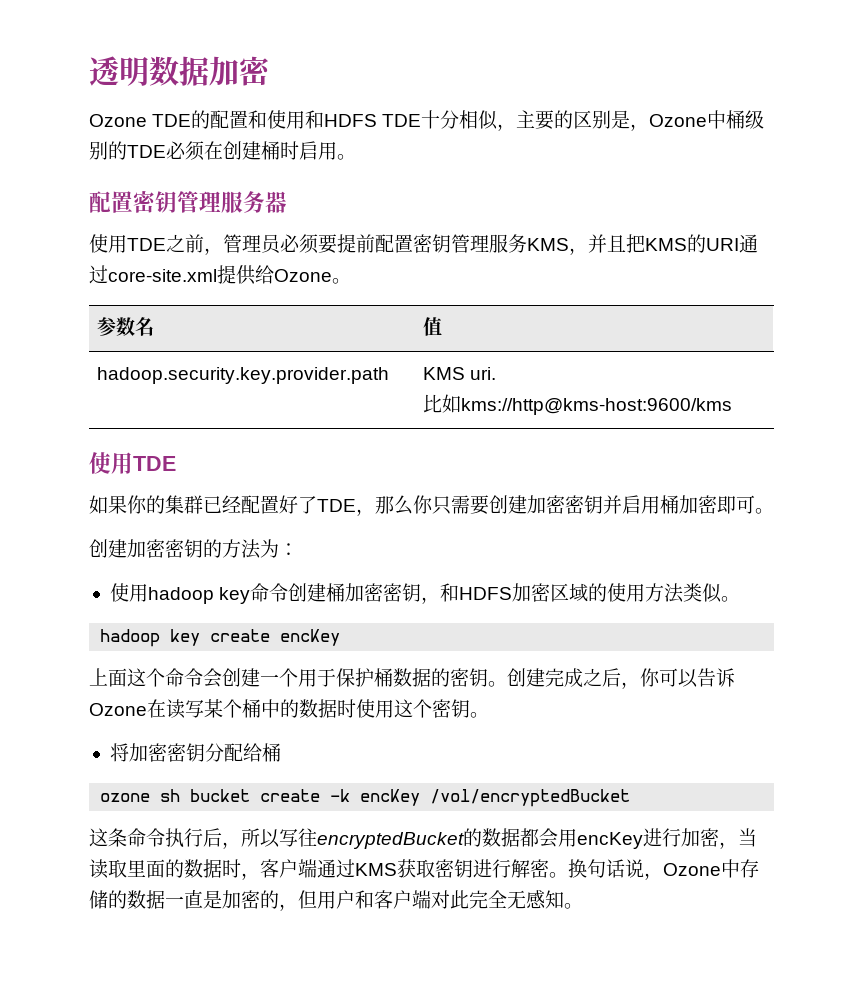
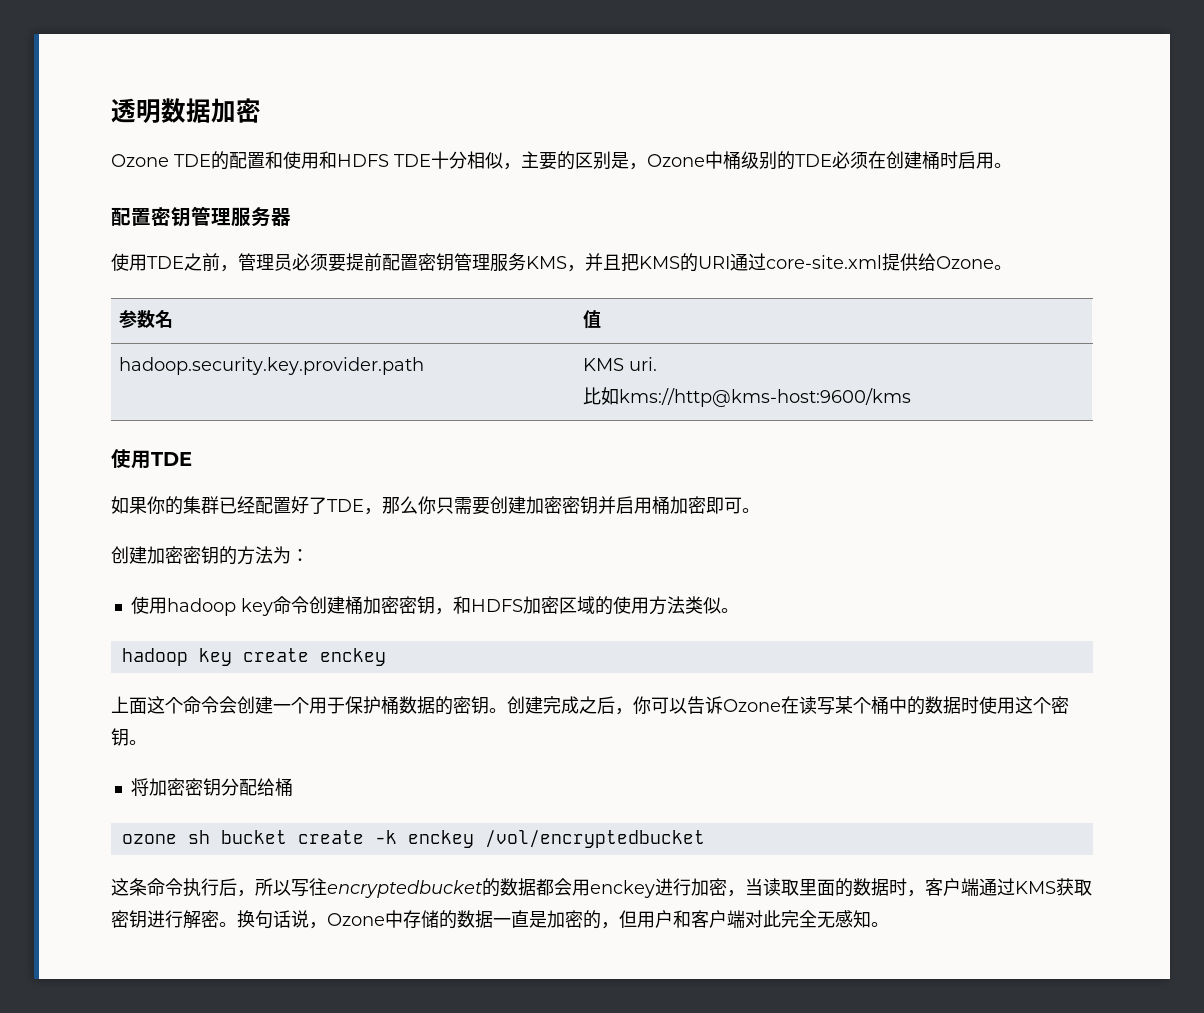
[280,629,341,646] encKey -> [319,648,386,666] enckey
[360,789,631,807] encKey /vol/encryptedBucket -> [407,830,705,848] enckey /vol/encryptedbucket
[317,832,464,849] encryptedBucket -> [327,880,483,898] encryptedbucket
[577,832,643,849] encKey -> [590,880,655,898] enckey

